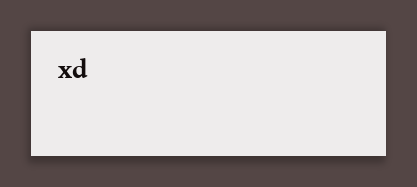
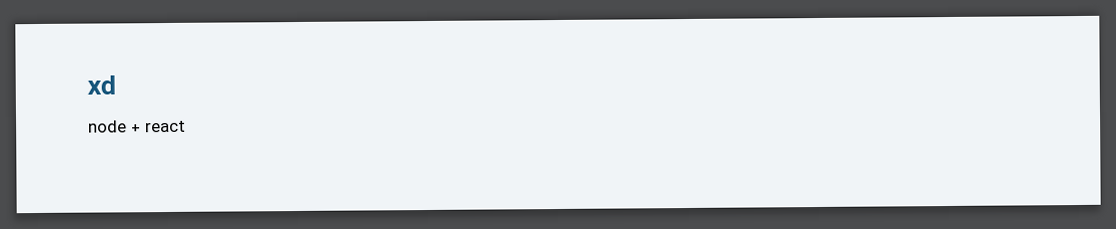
(88, 68) none -> [88,120,186,133] // node + react

